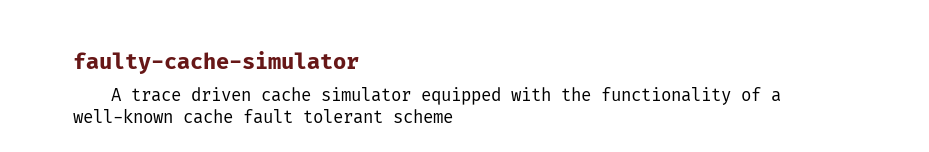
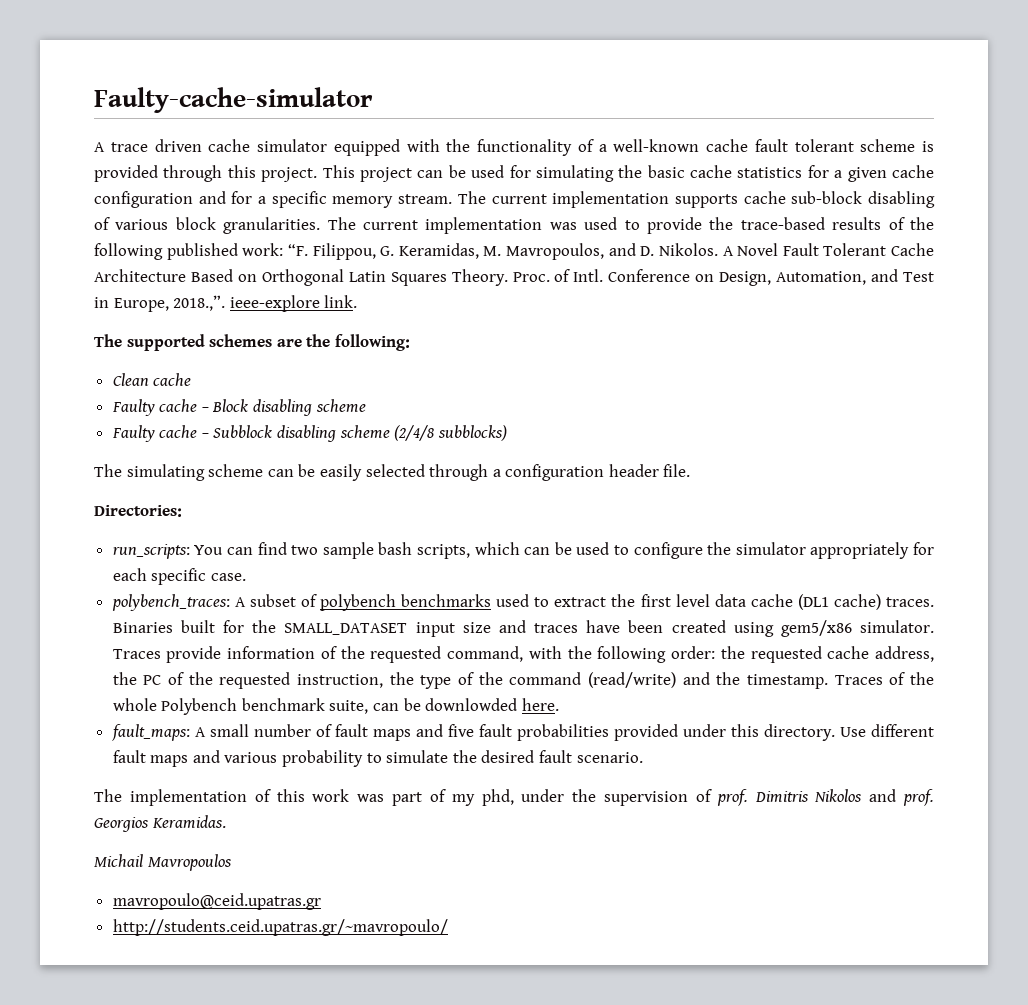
[73,51,359,74] faulty-cache-simulator -> [94,87,373,113] Faulty-cache-simulator
(453, 116) none -> [922,141,934,152] [94,165,935,182] [94,191,935,208] [94,217,934,234] [94,243,934,260] [94,269,934,286] [94,295,358,312] [94,334,410,351] [112,373,192,386] [111,399,366,416] [111,425,507,442] [94,464,691,481] [94,505,182,517] [112,542,935,559] [112,568,246,585] [111,594,934,611] [112,620,934,637] [112,646,934,663] [112,672,934,689] [112,698,559,715] [111,724,934,741] [112,750,643,767] [94,789,935,806] [94,815,226,832] [94,854,232,871] [112,893,321,910] [112,919,448,936] is provided through this project. This project can be used for simulating the basic cache statistics for a given cache configuration and for a specific memory stream. The current implementation supports cache sub-block disabling of various block granularities. The current implementation was used to provide the trace-based results of the following published work: “F. Filippou, G. Keramidas, M. Mavropoulos, and D. Nikolos. A Novel Fault Tolerant Cache Architecture Based on Orthogonal Latin Squares Theory. Proc. of Intl. Conference on Design, Automation, and Test in Europe, 2018.,”. ieee-explore link. // The supported schemes are the following: // Clean cache // Faulty cache – Block disabling scheme // Faulty cache – Subblock disabling scheme (2/4/8 subblocks) // The simulating scheme can be easily selected through a configuration header file. // Directories: // run_scripts: You can find two sample bash scripts, which can be used to configure the simulator appropriately for each specific case. // polybench_traces: A subset of polybench benchmarks used to extract the first level data cache (DL1 cache) traces. Binaries built for the SMALL_DATASET input size and traces have been created using gem5/x86 simulator. Traces provide information of the requested command, with the following order: the requested cache address, the PC of the requested instruction, the type of the command (read/write) and the timestamp. Traces of the whole Polybench benchmark suite, can be downlowded here. // fault_maps: A small number of fault maps and five fault probabilities provided under this directory. Use different fault maps and various probability to simulate the desired fault scenario. // The implementation of this work was part of my phd, under the supervision of prof. Dimitris Nikolos and prof. Georgios Keramidas. // Michail Mavropoulos // mavropoulo@ceid.upatras.gr // http://students.ceid.upatras.gr/~mavropoulo/

